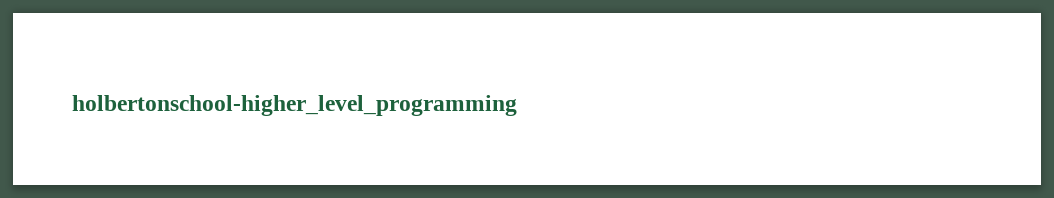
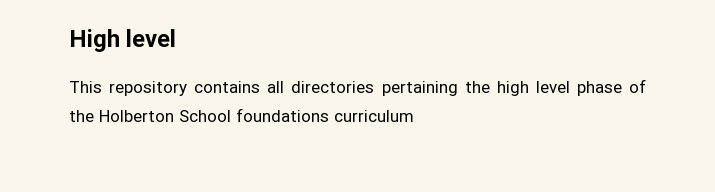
[72,95,517,116] holbertonschool-higher_level_programming -> [69,29,177,52] [69,79,647,96] [69,108,414,122] High level // This repository contains all directories pertaining the high level phase of the Holberton School foundations curriculum

